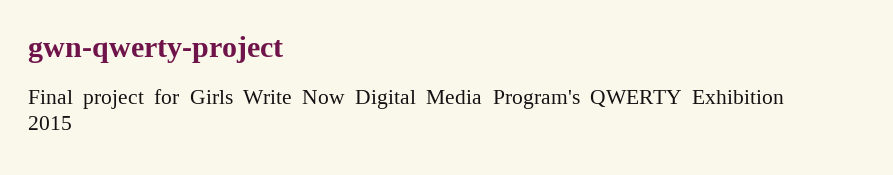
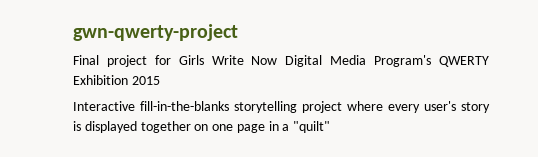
(72, 123) none -> [73,101,490,113] [73,121,331,133] // Interactive fill-in-the-blanks storytelling project where every user's story is displayed together on one page in a "quilt"

